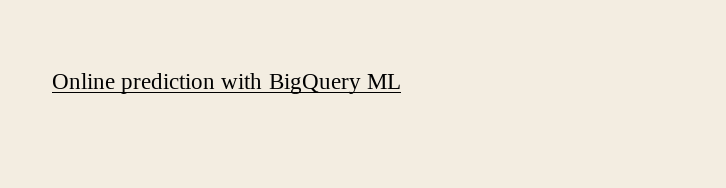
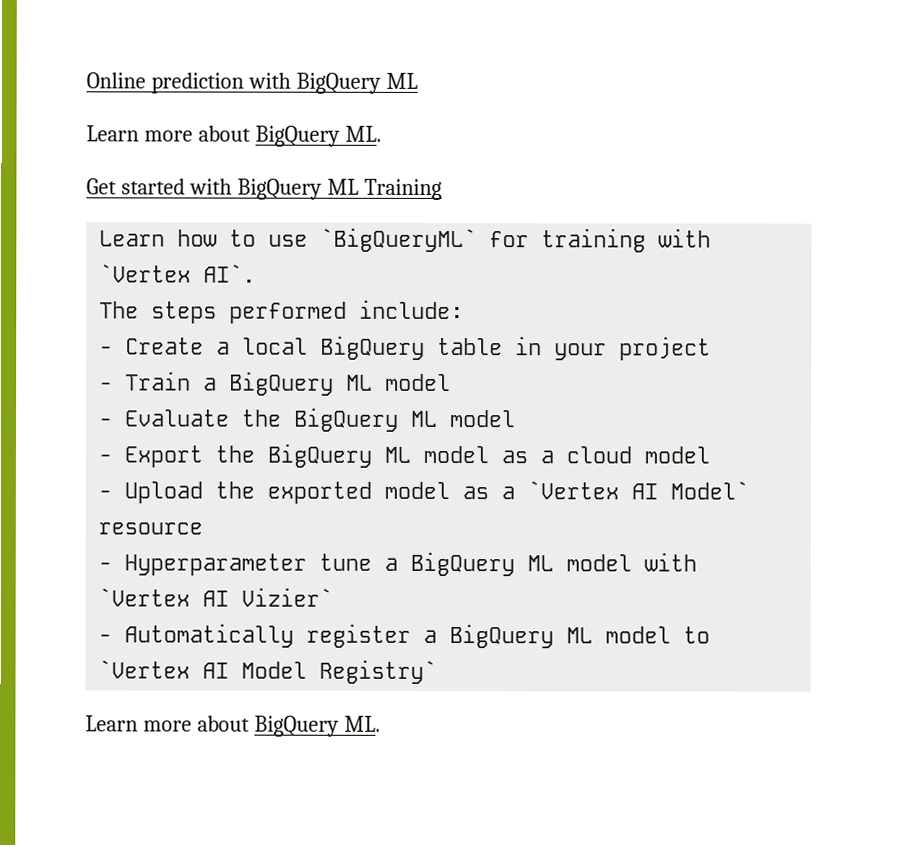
(401, 81) none -> [86,125,382,147] [86,178,442,200] [99,227,712,253] [99,264,257,283] [99,299,465,324] [99,335,712,361] [99,371,452,396] [98,407,517,432] [98,443,711,468] [98,481,750,504] [98,522,204,535] [98,551,698,577] [98,587,334,607] [98,623,711,649] [98,659,438,684] [85,715,381,737] // Learn more about BigQuery ML. // Get started with BigQuery ML Training // Learn how to use `BigQueryML` for training with `Vertex AI`. // The steps performed include: // - Create a local BigQuery table in your project // - Train a BigQuery ML model // - Evaluate the BigQuery ML model // - Export the BigQuery ML model as a cloud model // - Upload the exported model as a `Vertex AI Model` resource // - Hyperparameter tune a BigQuery ML model with `Vertex AI Vizier` // - Automatically register a BigQuery ML model to `Vertex AI Model Registry` // Learn more about BigQuery ML.

